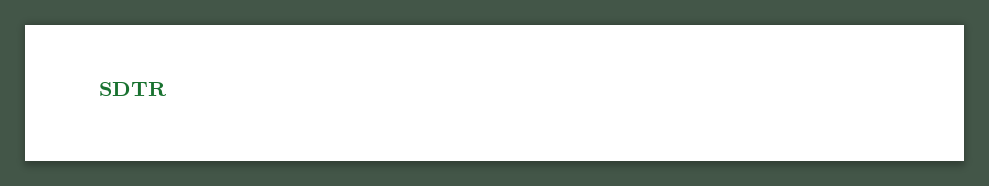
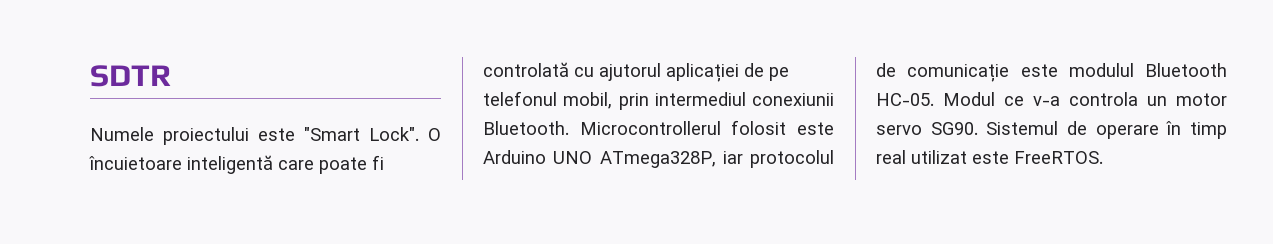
(167, 89) none -> [90,127,441,145] [89,155,384,174] [483,62,789,82] [483,91,834,110] [483,120,834,135] [483,150,834,168] [876,63,1227,82] [876,92,1227,106] [876,121,1227,139] [876,150,1103,164] // Numele proiectului este "Smart Lock". O încuietoare inteligentă care poate fi controlată cu ajutorul aplicației de pe telefonul mobil, prin intermediul conexiunii Bluetooth. Microcontrollerul folosit este Arduino UNO ATmega328P, iar protocolul de comunicație este modulul Bluetooth HC-05. Modul ce v-a controla un motor servo SG90. Sistemul de operare în timp real utilizat este FreeRTOS.

